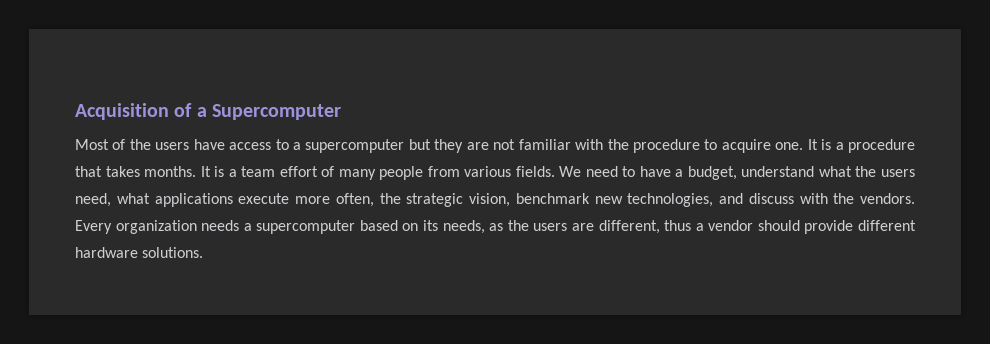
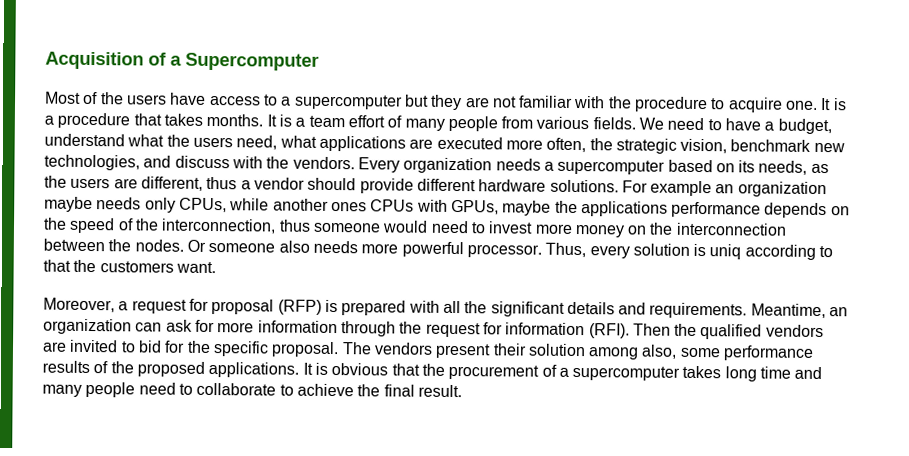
[238,193,290,204] execute -> [409,136,503,150] are executed
(204, 252) none -> [621,180,827,198] [44,196,850,219] [43,217,787,238] [43,238,834,260] [43,259,216,274] [43,297,849,319] [43,318,824,340] [42,339,815,361] [42,360,823,382] [42,381,462,398] For example an organization maybe needs only CPUs, while another ones CPUs with GPUs, maybe the applications performance depends on the speed of the interconnection, thus someone would need to invest more money on the interconnection between the nodes. Or someone also needs more powerful processor. Thus, every solution is uniq according to that the customers want. // Moreover, a request for proposal (RFP) is prepared with all the significant details and requirements. Meantime, an organization can ask for more information through the request for information (RFI). Then the qualified vendors are invited to bid for the specific proposal. The vendors present their solution among also, some performance results of the proposed applications. It is obvious that the procurement of a supercomputer takes long time and many people need to collaborate to achieve the final result.

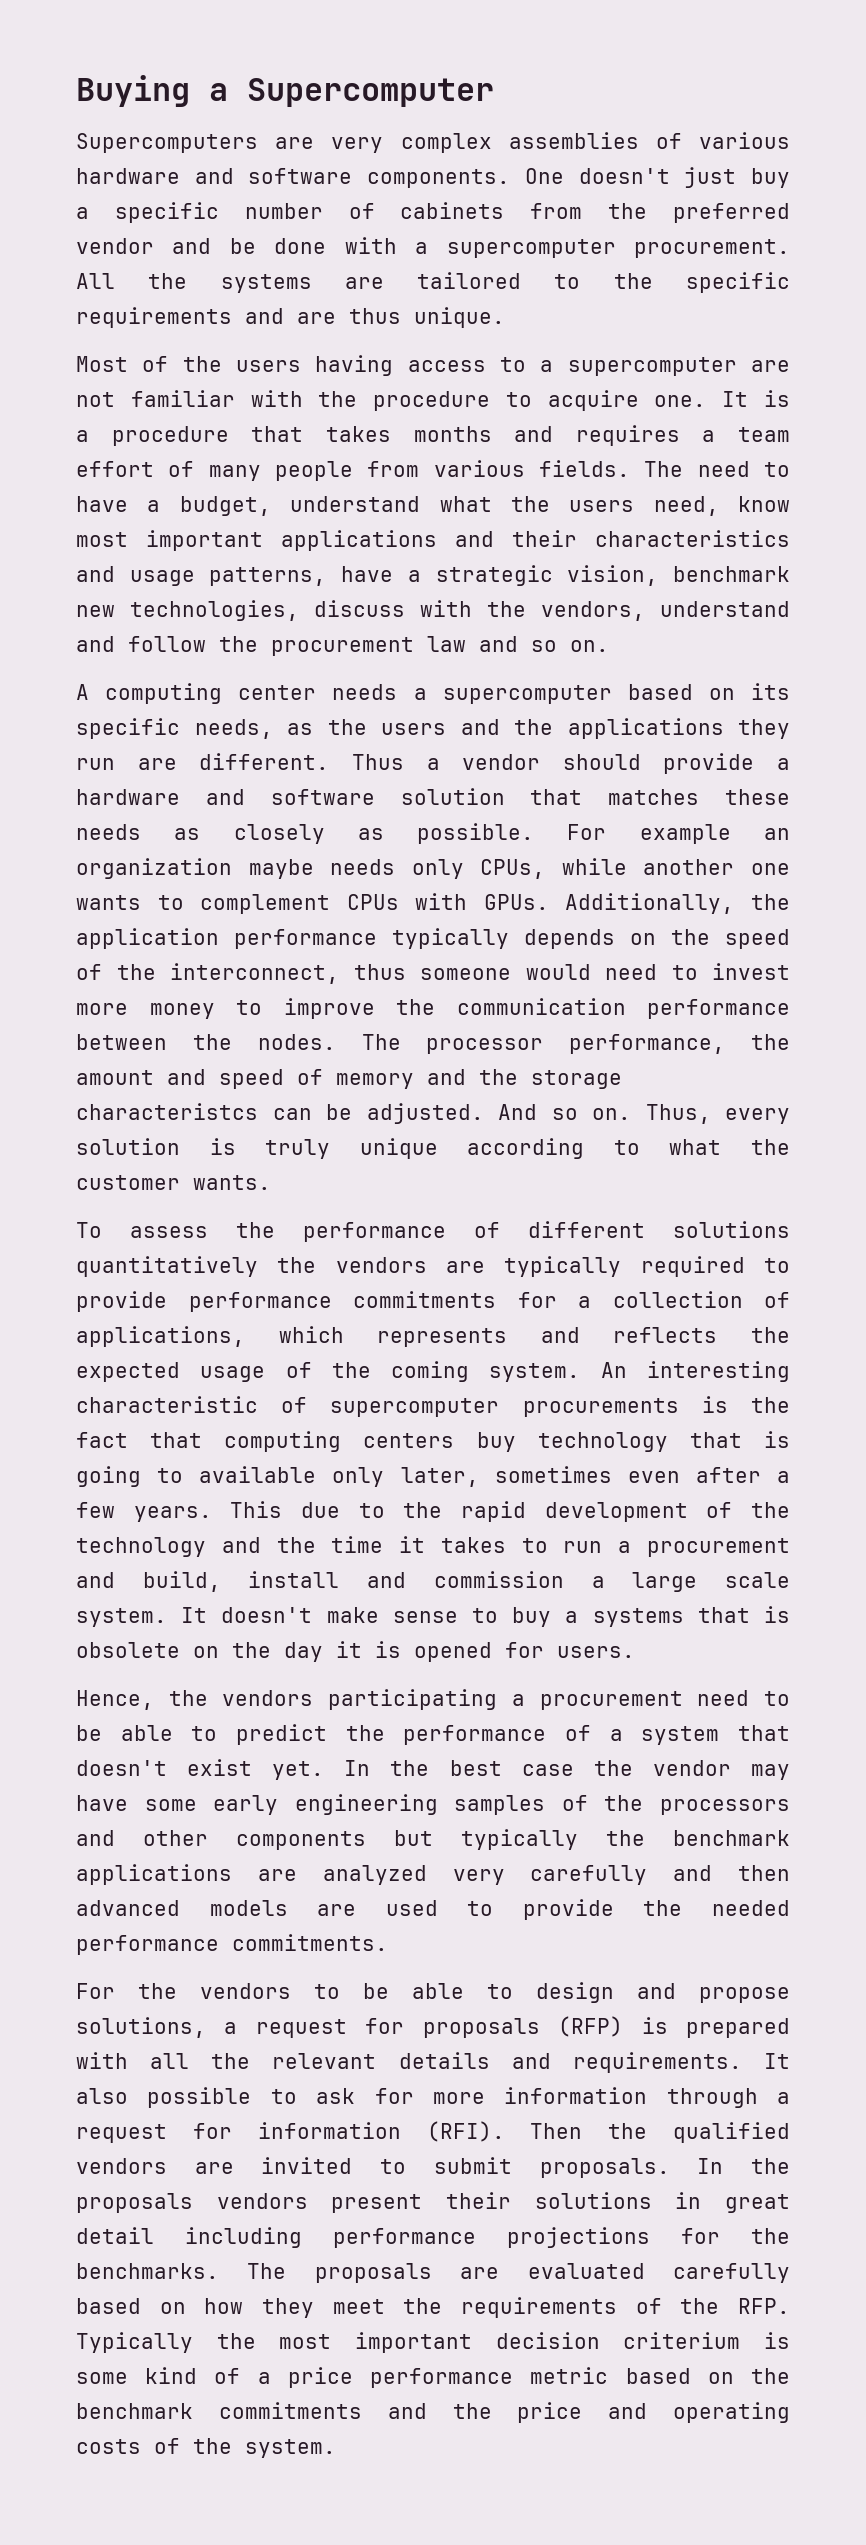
[45,51,167,70] Acquisition of -> [76,75,190,107] Buying
(319, 61) none -> [76,132,790,153] [76,167,790,188] [76,202,790,223] [76,237,791,258] [76,272,790,293] [76,307,505,328] // Supercomputers are very complex assemblies of various hardware and software components. One doesn't just buy a specific number of cabinets from the preferred vendor and be done with a supercomputer procurement. All the systems are tailored to the specific requirements and are thus unique.
[170,92,207,105] have -> [315,355,394,376] having
[403,94,463,111] but they -> (737, 366) none
[206,113,292,127] months. It is -> [413,425,680,446] months and requires
[639,117,665,130] We -> [644,461,684,477] The
[279,135,613,153] what applications are executed more often, the -> [738,496,790,512] [76,530,790,551] [76,566,421,586] know most important applications and their characteristics and usage patterns, have a
[143,155,172,168] and -> (299, 610) none
[292,156,493,174] vendors. Every organization -> [541,601,790,621] [76,636,609,656] [76,683,317,704] vendors, understand and follow the procurement law and so on. // A computing center
(756, 166) none -> [76,718,180,739] specific
[113,176,619,194] are different, thus a vendor should provide different hardware solutions. -> [460,718,790,739] [76,753,790,774] [76,788,790,805] [76,823,535,844] and the applications they run are different. Thus a vendor should provide a hardware and software solution that matches these needs as closely as possible.
[330,199,762,218] ones CPUs with GPUs, maybe the applications performance -> [751,863,790,875] [76,893,790,914] [76,928,509,949] one wants to complement CPUs with GPUs. Additionally, the application performance typically
[161,218,277,234] interconnection, -> [170,963,339,984] interconnect,
[627,222,787,236] [43,238,834,260] [43,259,216,274] [43,297,275,315] on the interconnection between the nodes. Or someone also needs more powerful processor. Thus, every solution is uniq according to that the customers want. // Moreover, a request for proposal -> [236,998,790,1019] [76,1034,790,1054] [76,1069,622,1089] [76,1103,790,1124] [76,1138,790,1159] [76,1175,271,1190] [76,1221,790,1242] [76,1256,790,1277] [76,1291,790,1312] [76,1326,791,1347] [76,1361,790,1382] [76,1396,790,1417] [76,1431,790,1452] [76,1466,790,1487] [76,1501,790,1522] [76,1536,790,1557] [76,1571,790,1592] [76,1606,790,1627] [76,1641,635,1662] [76,1689,790,1710] [76,1724,790,1745] [76,1759,790,1780] [76,1794,790,1815] [76,1829,790,1850] [76,1864,790,1885] [76,1899,790,1920] [76,1934,388,1955] [76,1982,790,2003] [76,2017,540,2038] to improve the communication performance between the nodes. The processor performance, the amount and speed of memory and the storage characteristcs can be adjusted. And so on. Thus, every solution is truly unique according to what the customer wants. // To assess the performance of different solutions quantitatively the vendors are typically required to provide performance commitments for a collection of applications, which represents and reflects the expected usage of the coming system. An interesting characteristic of supercomputer procurements is the fact that computing centers buy technology that is going to available only later, sometimes even after a few years. This due to the rapid development of the technology and the time it takes to run a procurement and build, install and commission a large scale system. It doesn't make sense to buy a systems that is obsolete on the day it is opened for users. // Hence, the vendors participating a procurement need to be able to predict the performance of a system that doesn't exist yet. In the best case the vendor may have some early engineering samples of the processors and other components but typically the benchmark applications are analyzed very carefully and then advanced models are used to provide the needed performance commitments. // For the vendors to be able to design and propose solutions, a request for proposals
[490,301,565,317] significant -> [272,2053,377,2069] relevant
[750,303,849,319] [43,318,163,335] Meantime, an organization can -> [764,2053,790,2069] [76,2087,297,2108] It also possible to
[399,321,423,334] the -> [777,2092,790,2104] a
[137,340,815,361] [42,360,823,382] [42,381,462,398] bid for the specific proposal. The vendors present their solution among also, some performance results of the proposed applications. It is obvious that the procurement of a supercomputer takes long time and many people need to collaborate to achieve the final result. -> [433,2157,790,2178] [76,2192,790,2213] [76,2227,790,2248] [76,2263,790,2283] [76,2297,790,2318] [76,2332,790,2353] [76,2367,790,2388] [76,2402,790,2423] [76,2438,336,2458] submit proposals. In the proposals vendors present their solutions in great detail including performance projections for the benchmarks. The proposals are evaluated carefully based on how they meet the requirements of the RFP. Typically the most important decision criterium is some kind of a price performance metric based on the benchmark commitments and the price and operating costs of the system.

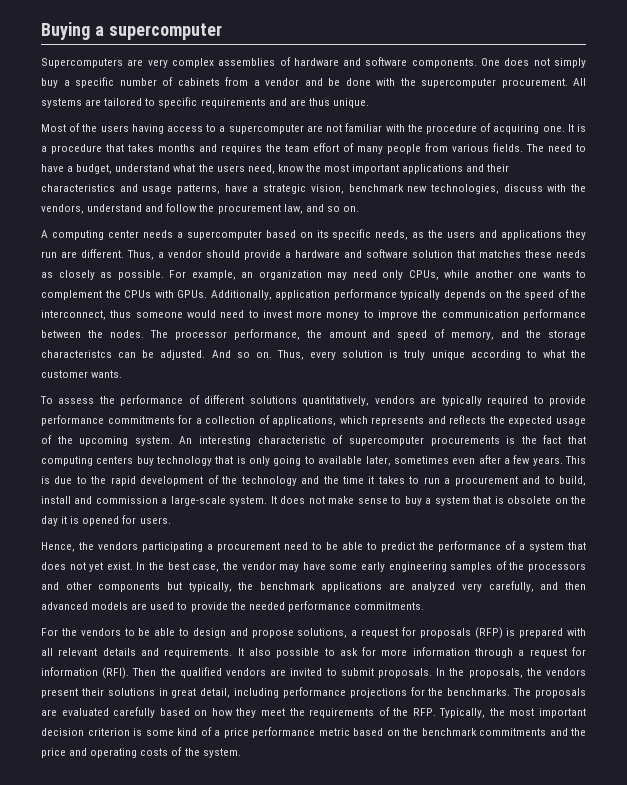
[247,78,494,107] Supercomputer -> [108,23,222,40] supercomputer
[699,132,790,149] various -> (291, 61) none
[578,167,737,188] doesn't just -> [504,58,587,68] does not simply
[608,203,790,223] the preferred -> [253,80,260,86] a
[415,242,429,254] a -> [400,78,416,86] the
[148,273,188,289] the -> (586, 82) none
[613,273,653,289] the -> (156, 102) none
[505,390,639,411] to acquire -> [480,123,540,134] of acquiring
[702,430,716,442] a -> [266,144,281,152] the
(790, 504) none -> [305,164,321,172] the
[427,636,466,652] law -> [283,204,303,214] law,
[514,719,553,735] the -> (498, 234) none
[351,754,404,770] Thus -> [127,250,154,260] Thus,
[639,824,731,844] example -> [191,270,236,280] example,
[248,859,396,879] maybe needs -> [327,270,377,280] may need
(331, 904) none -> [105,290,121,298] the
[750,894,790,910] the -> (272, 295) none
[336,1073,414,1089] memory -> [451,331,495,340] memory,
[76,1256,317,1277] quantitatively the -> [302,396,370,406] quantitatively,
[391,1361,470,1382] coming -> [79,436,129,446] upcoming
(790, 1439) none -> [249,456,271,466] only
[332,1467,385,1487] only -> (363, 460) none
(283, 1509) none -> [41,476,50,484] is
(115, 1580) none -> [544,476,555,484] to
[632,1572,790,1592] [76,1607,313,1627] large scale system. It doesn't -> [170,496,325,506] large-scale system. It does not
[592,1608,684,1627] systems -> [434,496,470,506] system
[76,1759,325,1780] doesn't exist yet. -> [41,562,133,572] does not yet exist.
[521,1764,574,1776] case -> [192,564,220,572] case,
[461,1829,578,1850] typically -> [188,582,232,592] typically,
[530,1865,648,1885] carefully -> [488,581,534,592] carefully,
[211,2053,251,2069] the -> (53, 652) none
[76,2193,193,2213] proposals -> [468,668,542,678] proposals, the
[76,2227,154,2244] detail -> [200,688,231,698] detail,
[76,2332,193,2353] Typically -> [439,708,486,718] Typically,
[623,2332,741,2349] criterium -> [87,728,130,736] criterion

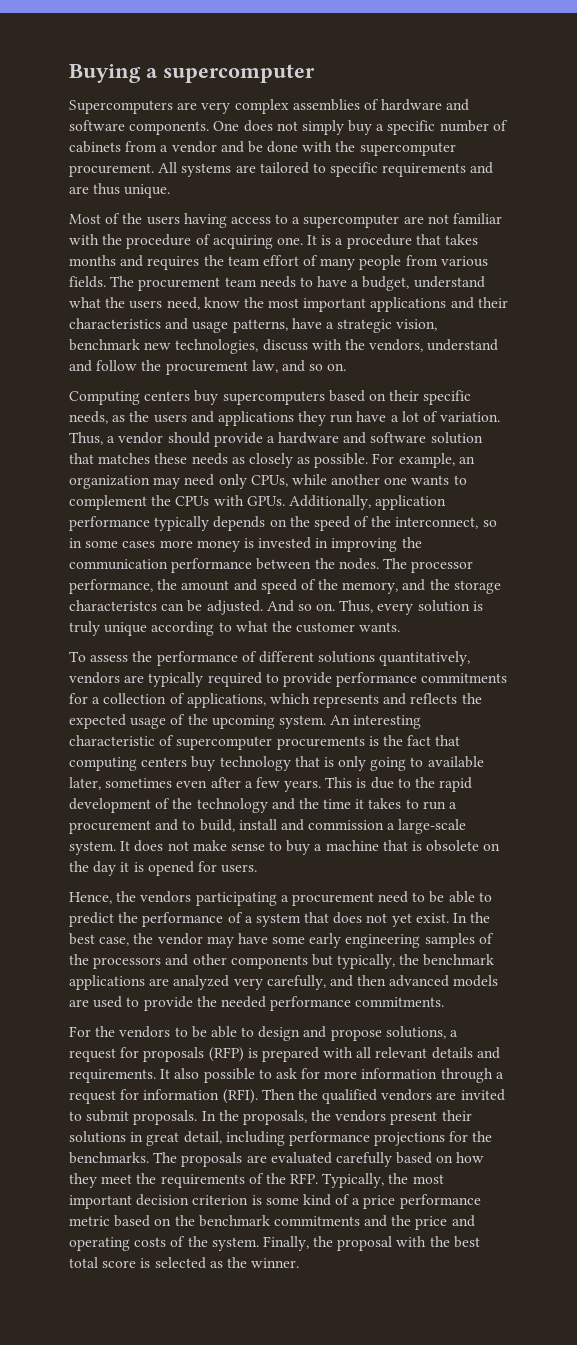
[548,144,572,152] need -> [138,276,296,291] procurement team needs
[41,230,329,240] A computing center needs a supercomputer based on its -> [69,390,420,405] Computing centers buy supercomputers based on their
[61,249,124,258] are different. -> [356,411,501,422] have a lot of variation.
[110,310,419,320] thus someone would need to invest more money to improve -> [482,520,497,527] [69,537,398,552] so in some cases more money is invested in improving
(446, 333) none -> [318,579,339,590] the
[434,496,470,506] system -> [325,840,379,851] machine
(241, 753) none -> [262,1236,480,1251] [69,1257,300,1269] Finally, the proposal with the best total score is selected as the winner.

